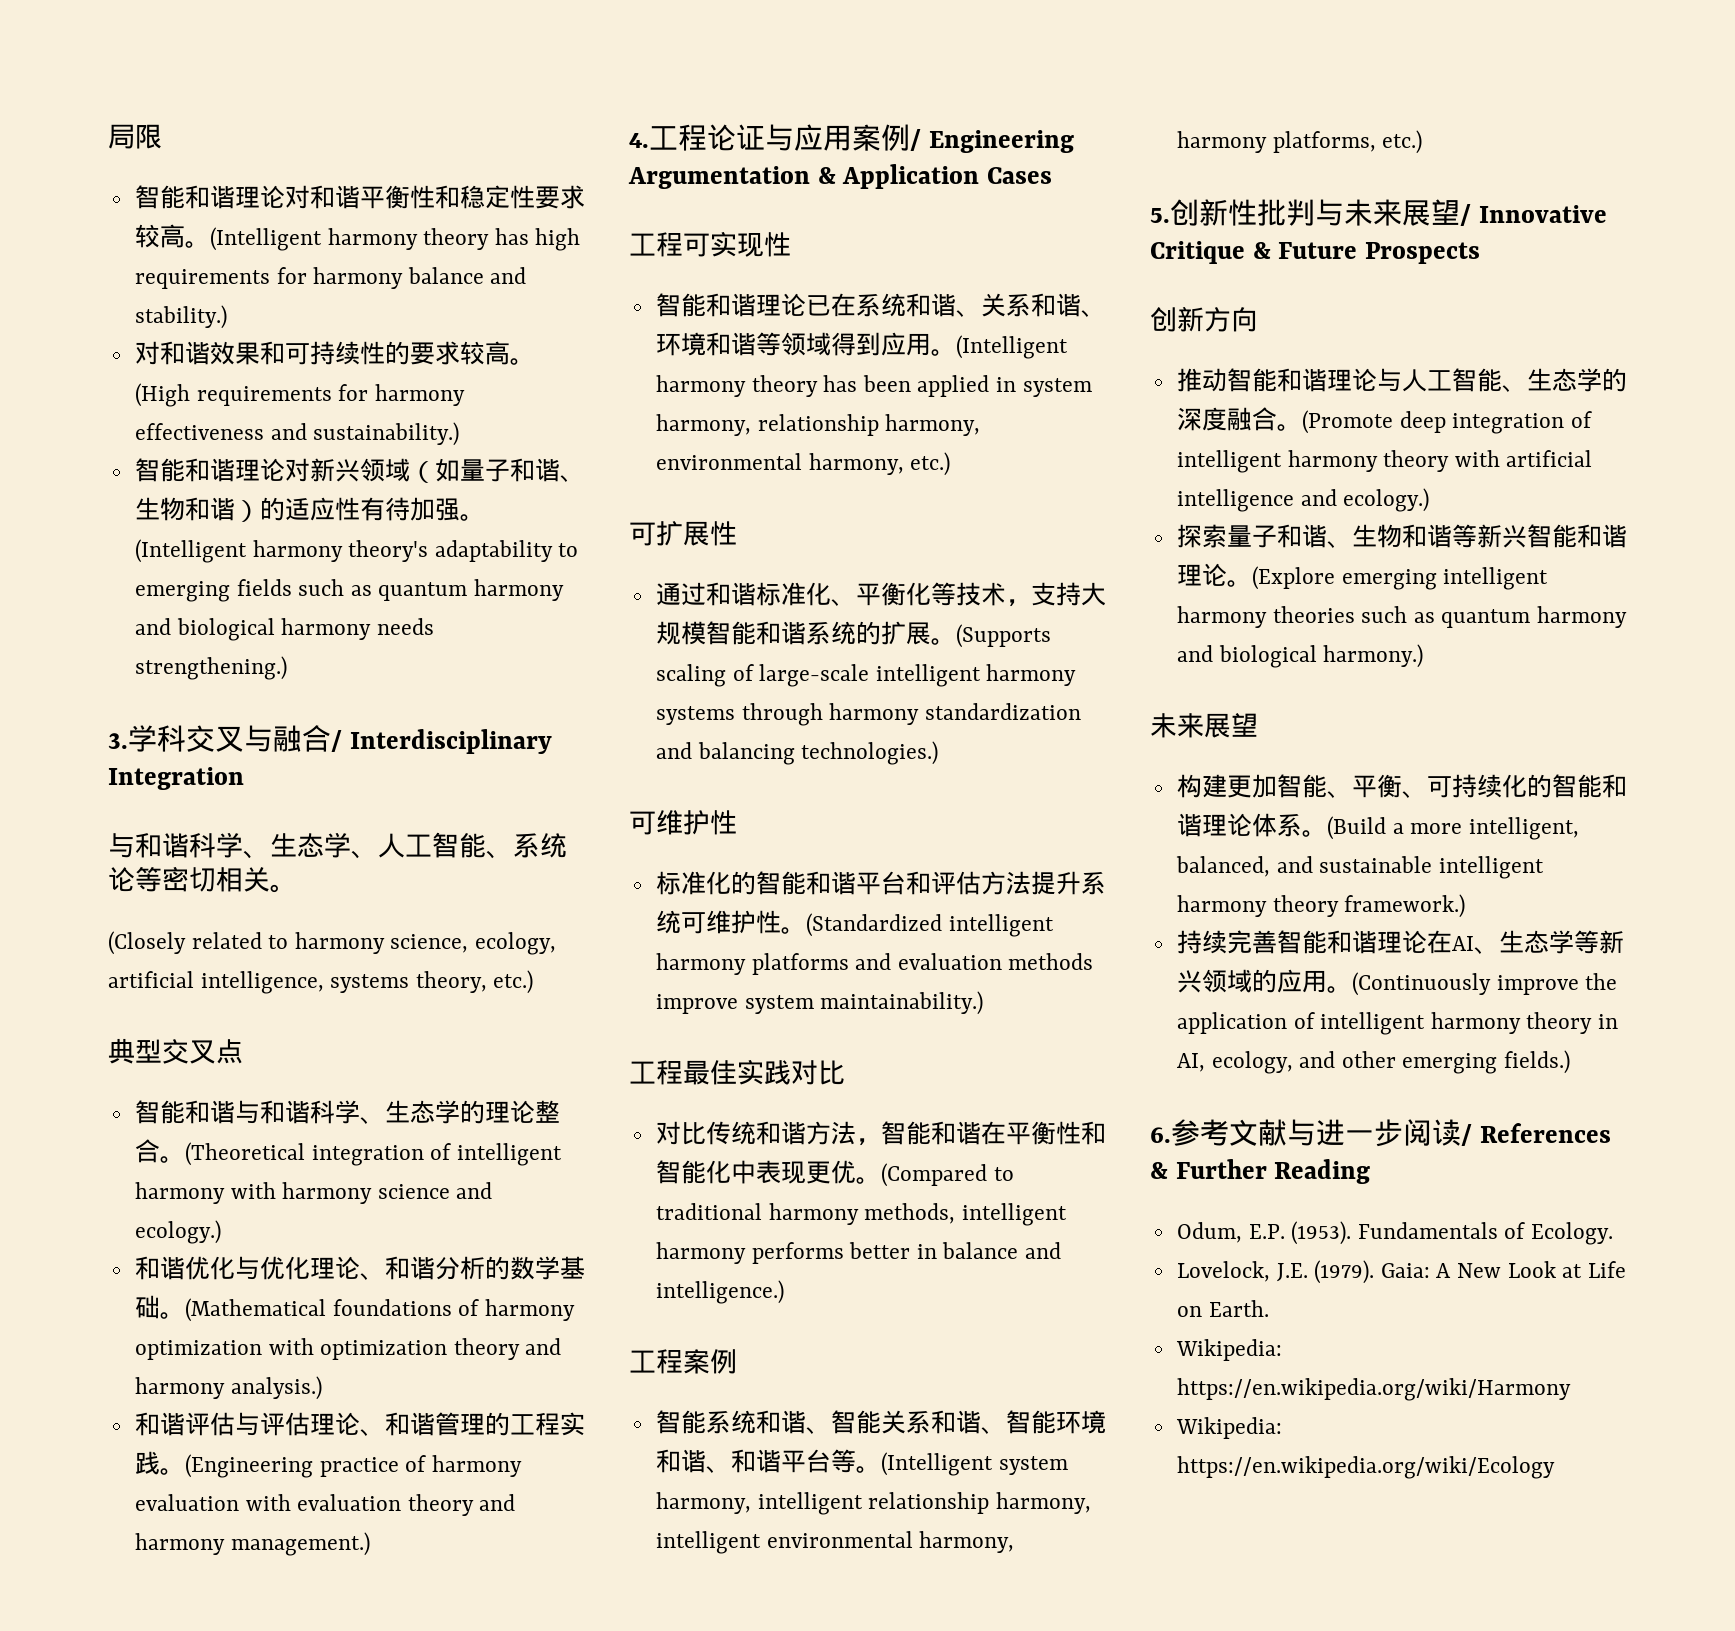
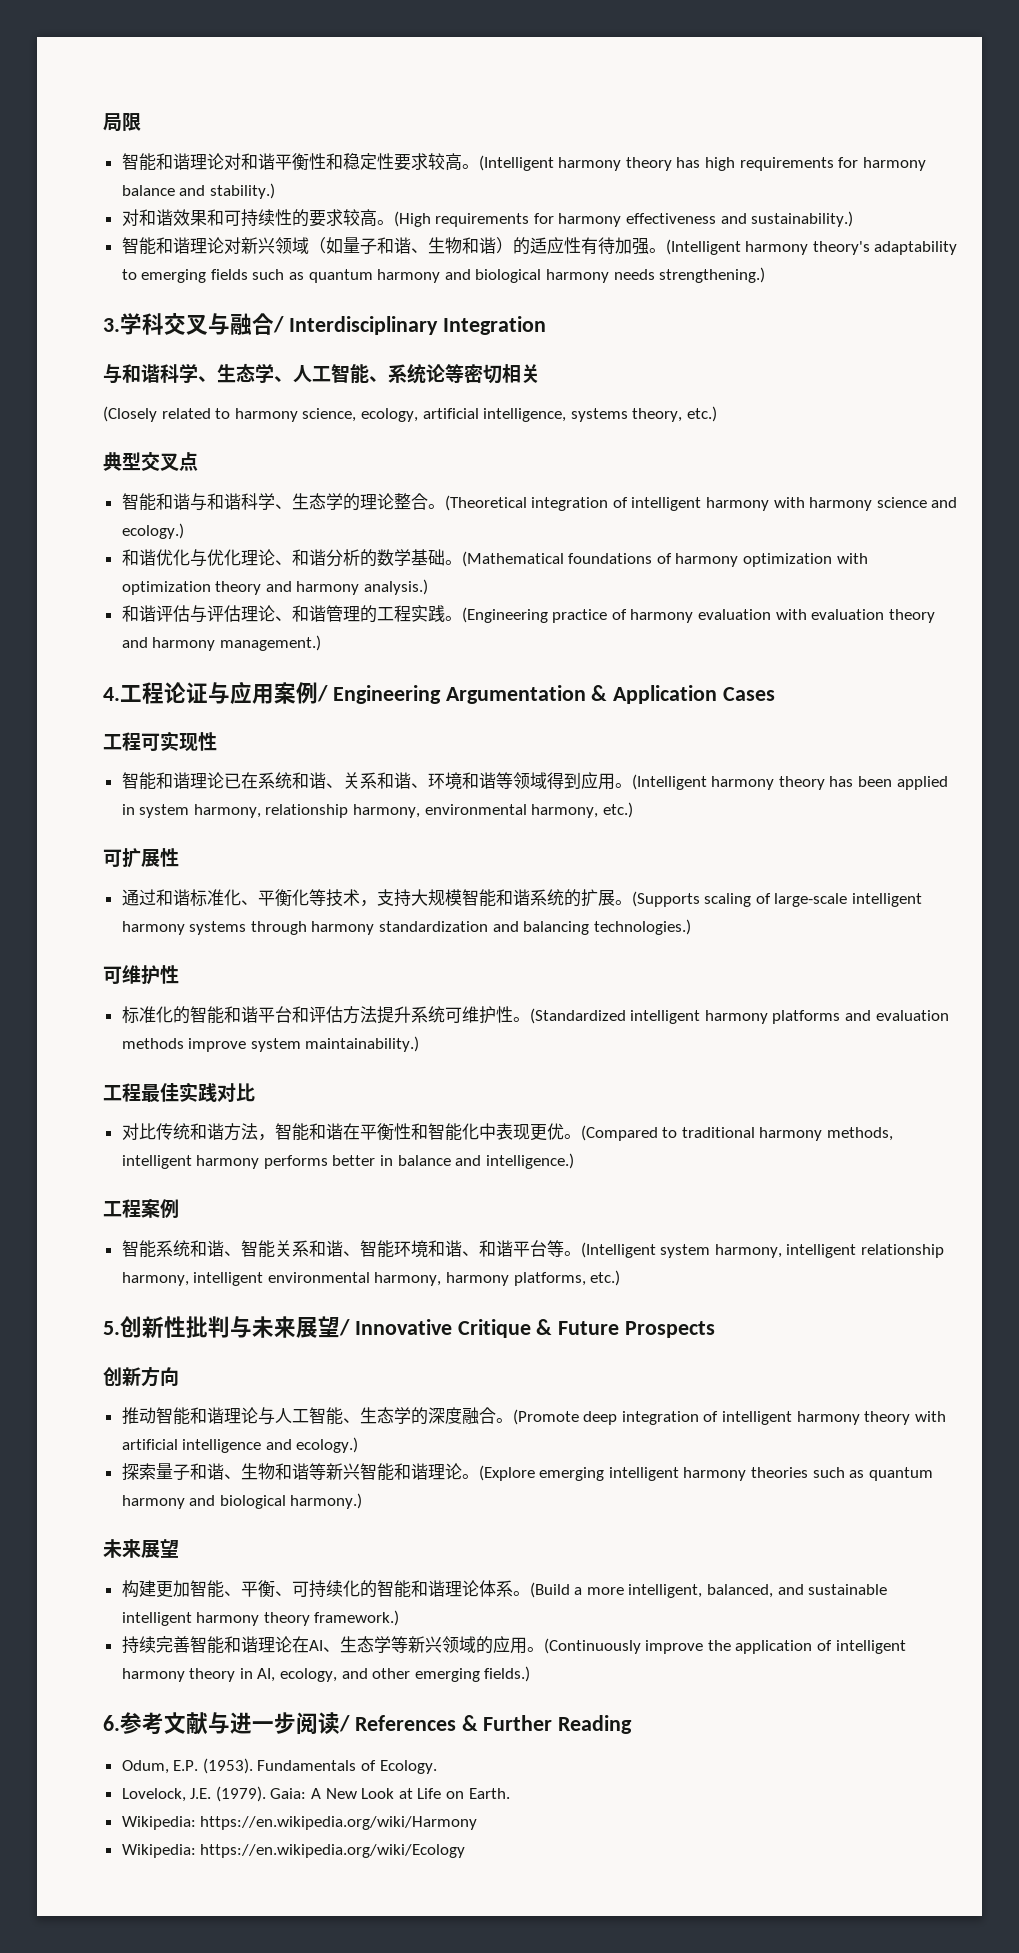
[270,884,297,893] 。 -> (540, 373) none

